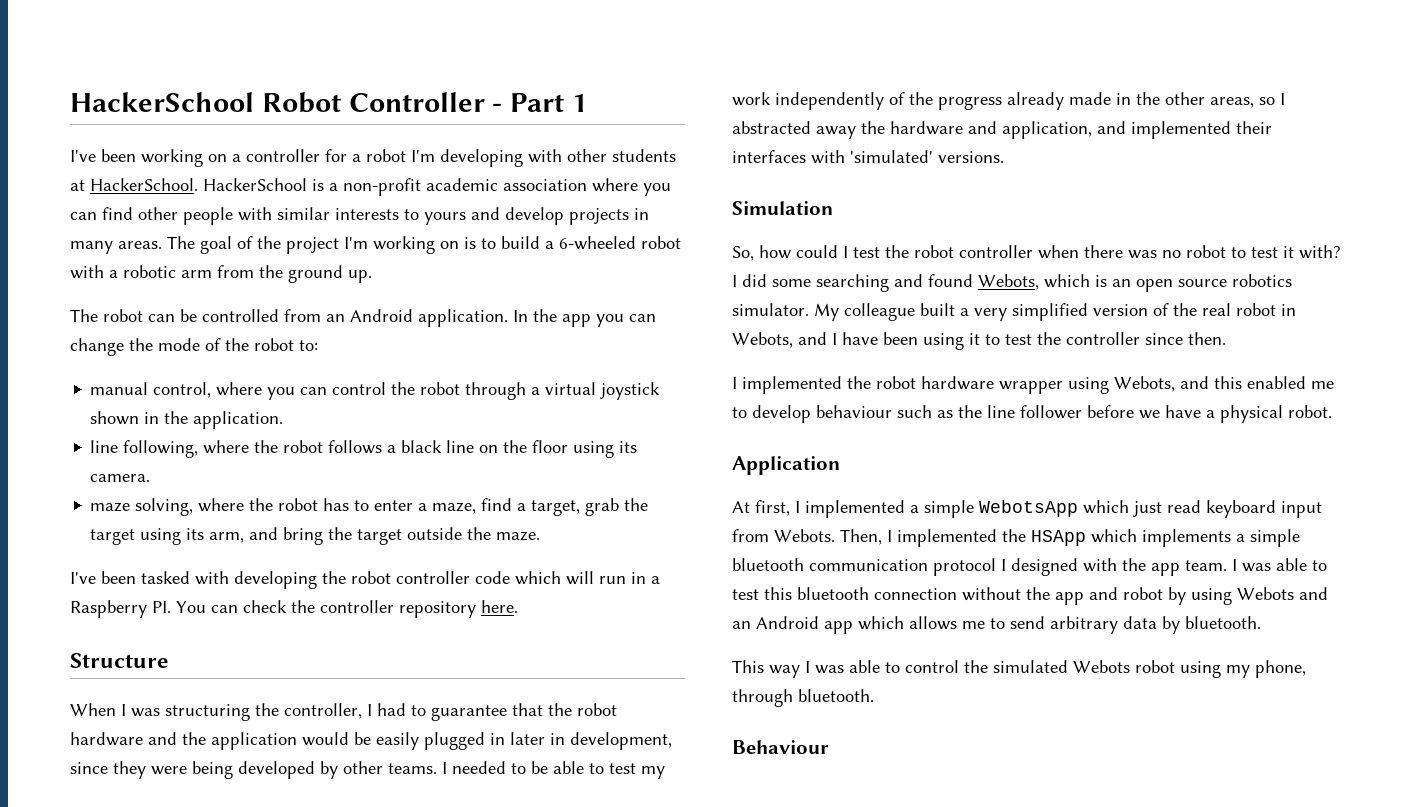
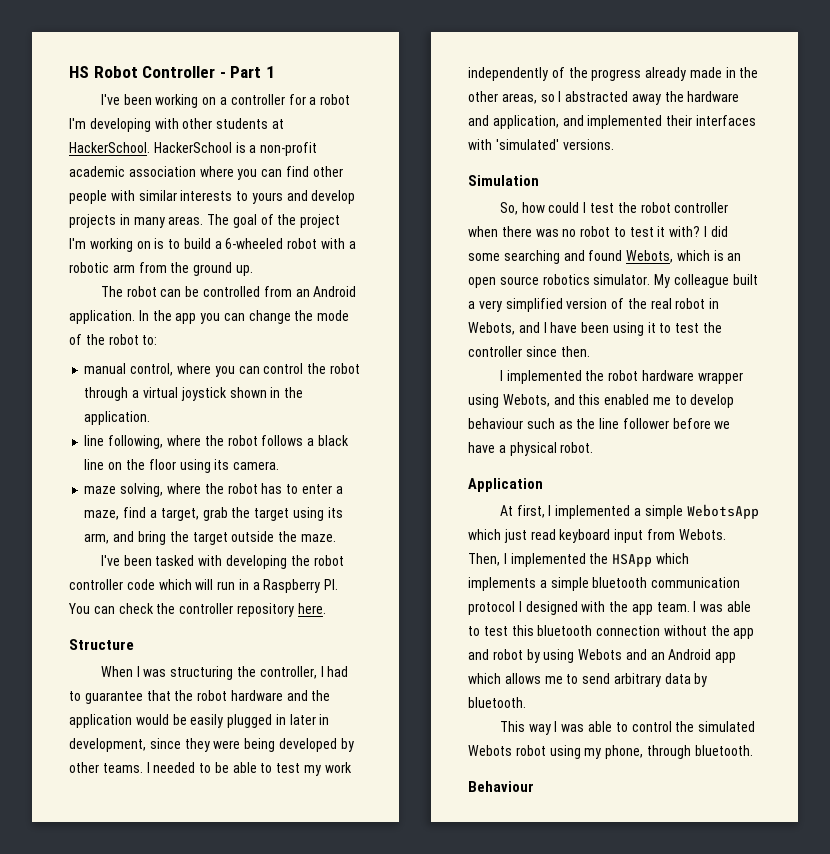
[70,92,254,112] HackerSchool -> [69,66,89,78] HS

